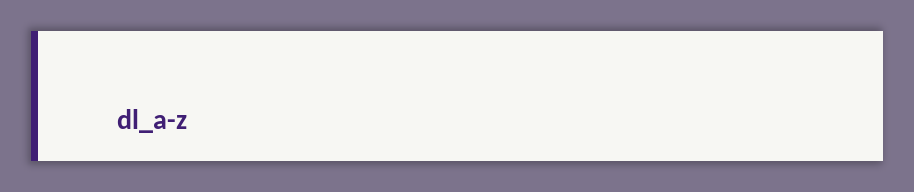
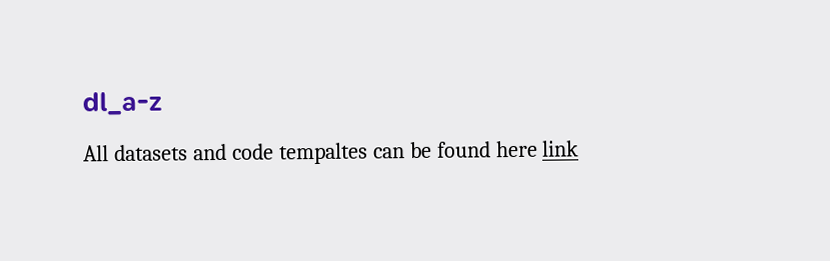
(187, 121) none -> [83,140,580,165] // All datasets and code tempaltes can be found here link

